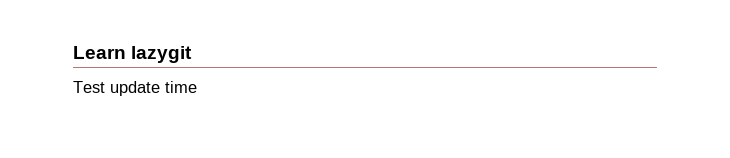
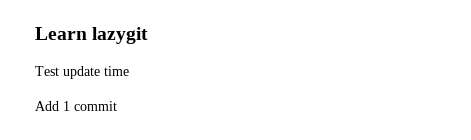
(197, 87) none -> [35,101,117,111] // Add 1 commit

